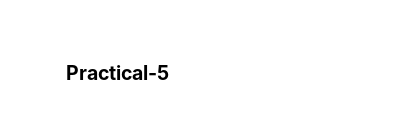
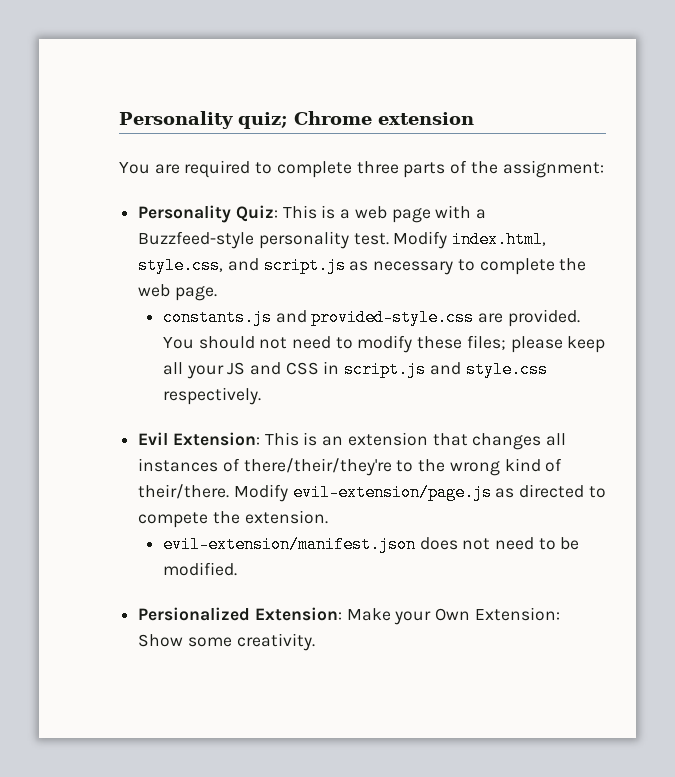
[66,65,169,80] Practical-5 -> [119,111,474,129] [119,160,604,178] [138,205,487,223] [138,231,547,249] [138,257,587,275] [138,284,217,301] [162,309,580,327] [162,335,606,353] [162,361,548,379] [162,387,261,405] [138,432,567,450] [138,458,563,476] [138,484,606,502] [138,510,328,528] [162,536,580,553] [162,562,237,576] [138,607,560,625] [138,633,315,651] Personality quiz; Chrome extension // You are required to complete three parts of the assignment: // Personality Quiz: This is a web page with a Buzzfeed-style personality test. Modify index.html, style.css, and script.js as necessary to complete the web page. // constants.js and provided-style.css are provided. You should not need to modify these files; please keep all your JS and CSS in script.js and style.css respectively. // Evil Extension: This is an extension that changes all instances of there/their/they're to the wrong kind of their/there. Modify evil-extension/page.js as directed to compete the extension. // evil-extension/manifest.json does not need to be modified. // Persionalized Extension: Make your Own Extension: Show some creativity.

